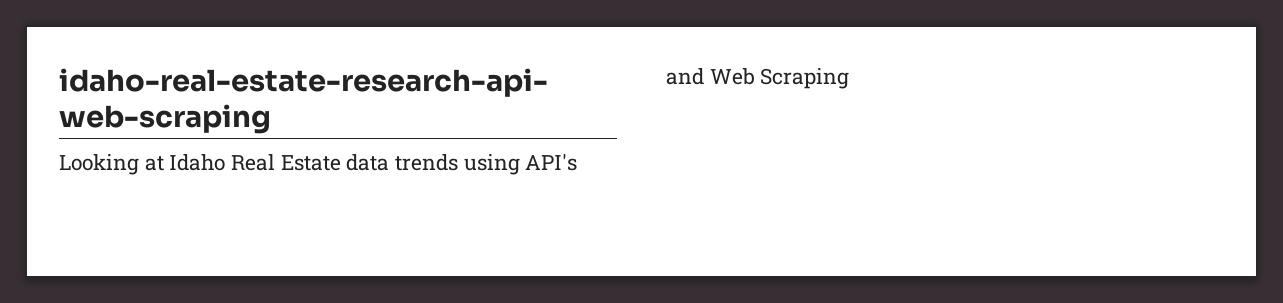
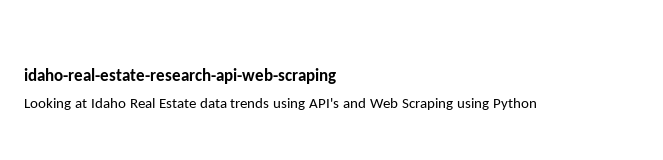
(850, 78) none -> [456,98,537,110] using Python

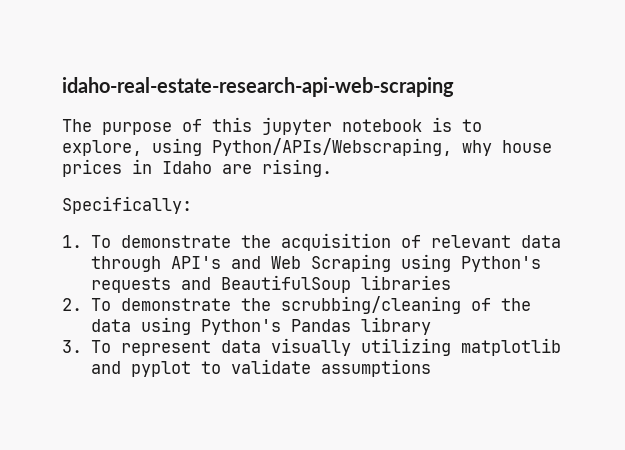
[24,98,306,110] Looking at Idaho Real Estate data trends using -> [62,117,482,135] [62,138,552,156] [62,159,332,177] [62,196,192,214] [62,233,562,251] [91,256,162,272] The purpose of this jupyter notebook is to explore, using Python/APIs/Webscraping, why house prices in Idaho are rising. // Specifically: // 1. To demonstrate the acquisition of relevant data through
[492,98,537,110] Python -> [461,256,542,272] [91,275,452,293] [62,296,532,314] [91,317,432,335] [62,338,562,356] [91,359,432,377] Python's requests and BeautifulSoup libraries // 2. To demonstrate the scrubbing/cleaning of the data using Python's Pandas library // 3. To represent data visually utilizing matplotlib and pyplot to validate assumptions

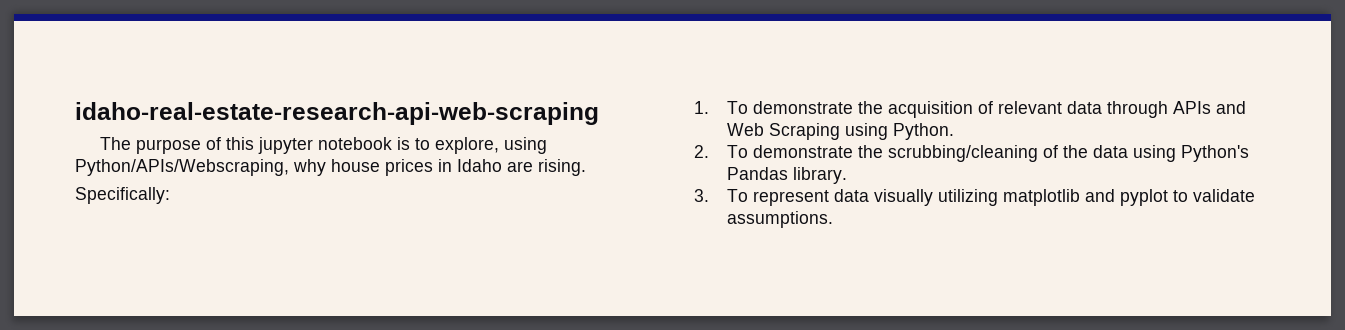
[171,256,222,269] API's -> [1173,101,1212,114] APIs
[461,256,542,272] [91,275,452,293] Python's requests and BeautifulSoup libraries -> [893,123,955,140] Python.
[361,317,432,335] library -> [793,167,848,184] library.
[321,359,432,377] assumptions -> [727,211,834,228] assumptions.

